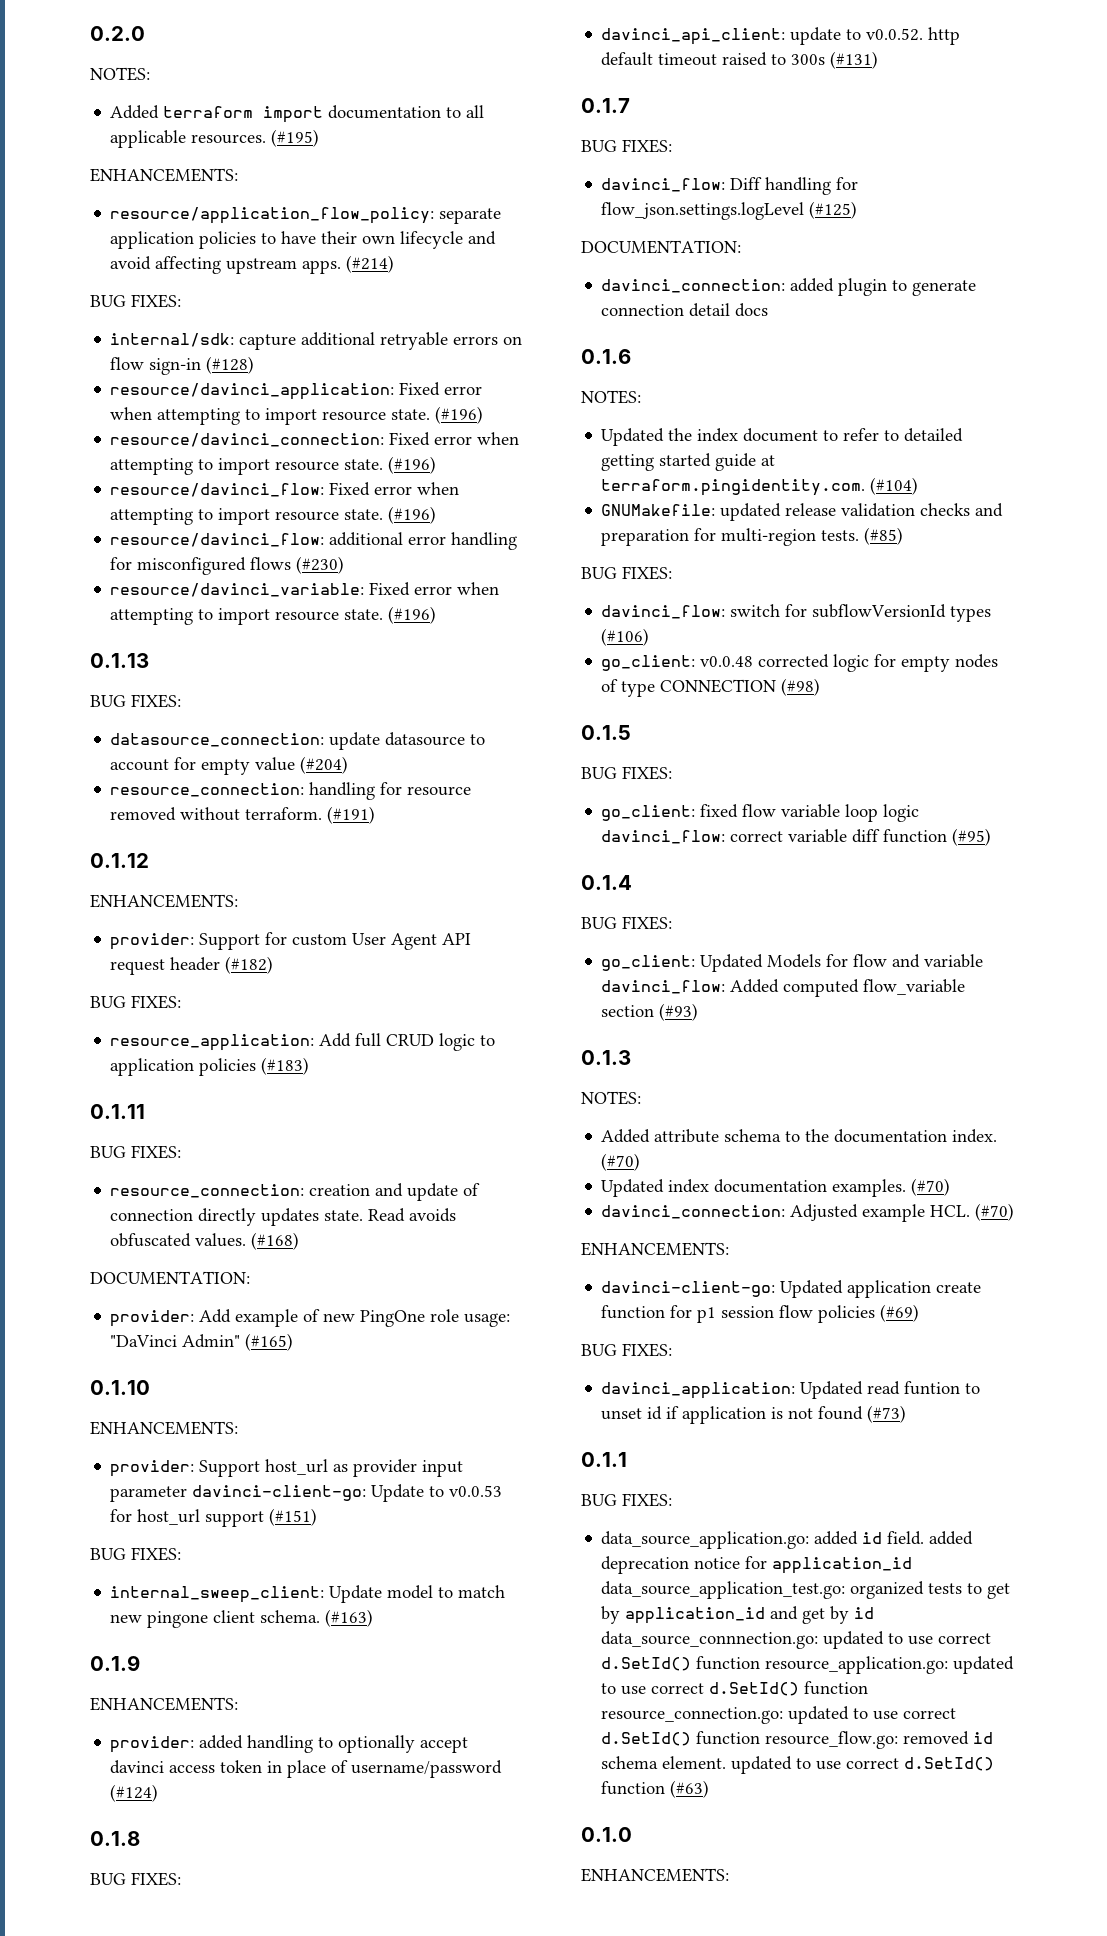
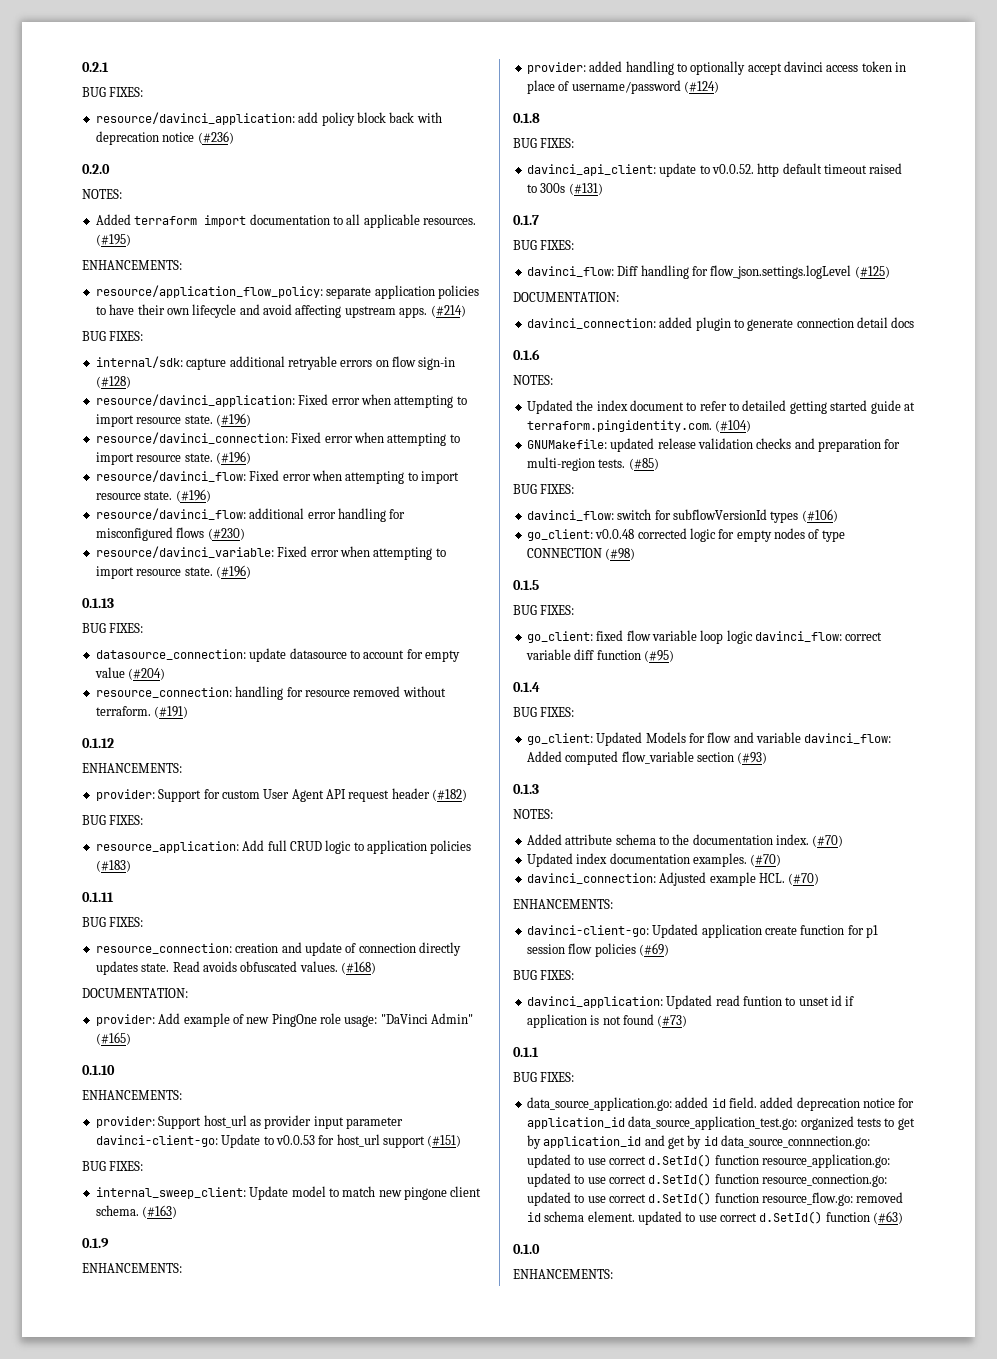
(90, 33) none -> [82,62,109,72] [82,87,144,97] [95,112,442,126] [95,131,234,145] 0.2.1 // BUG FIXES: // resource/davinci_application: add policy block back with deprecation notice (#236) //

